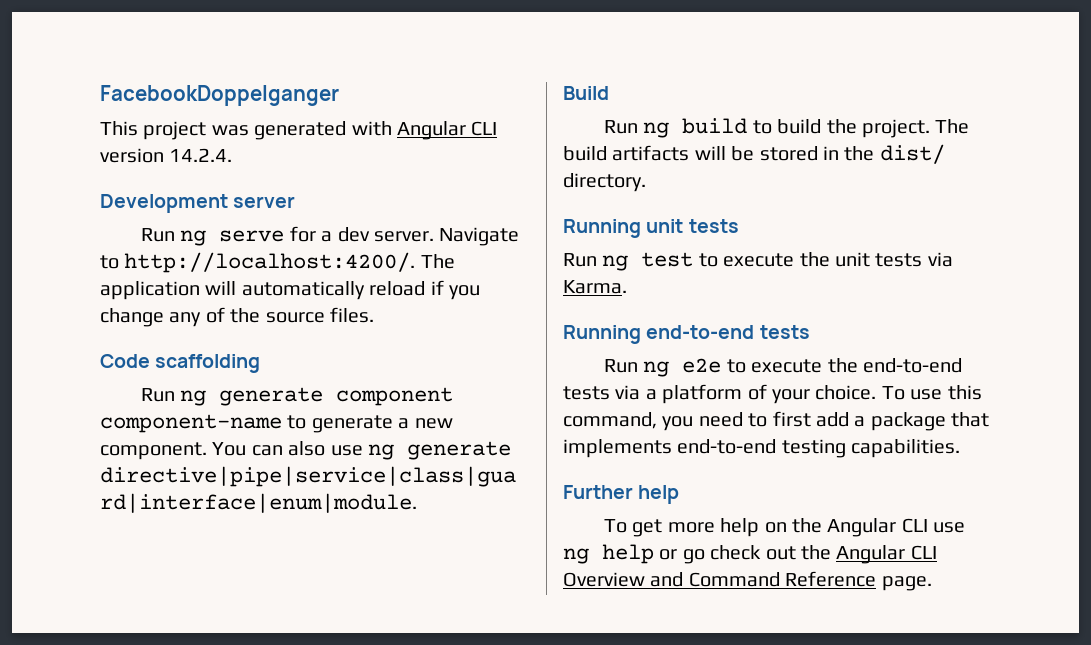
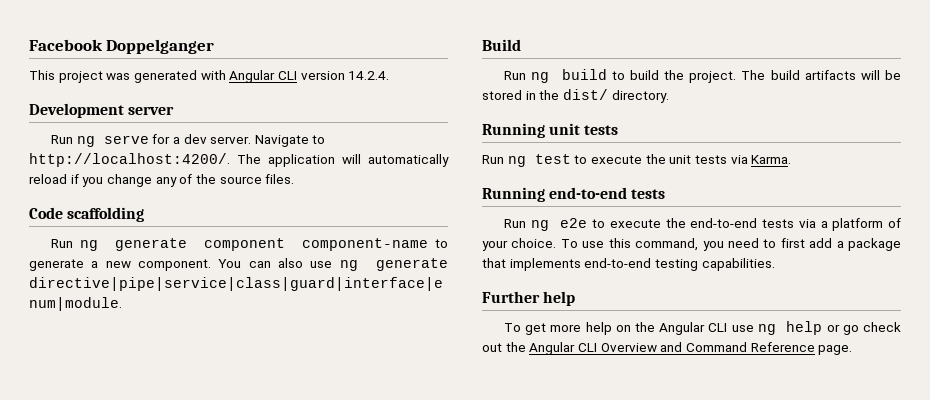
[100,85,339,106] FacebookDoppelganger -> [29,39,215,54] Facebook Doppelganger

